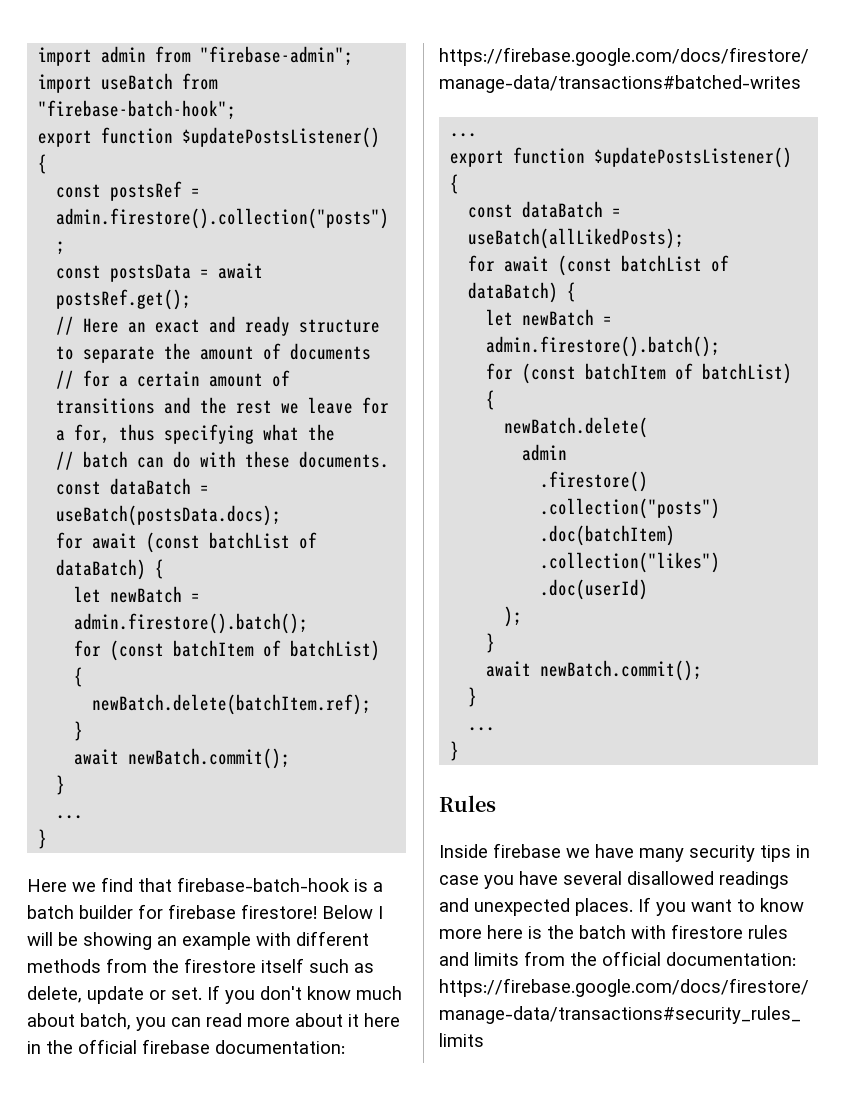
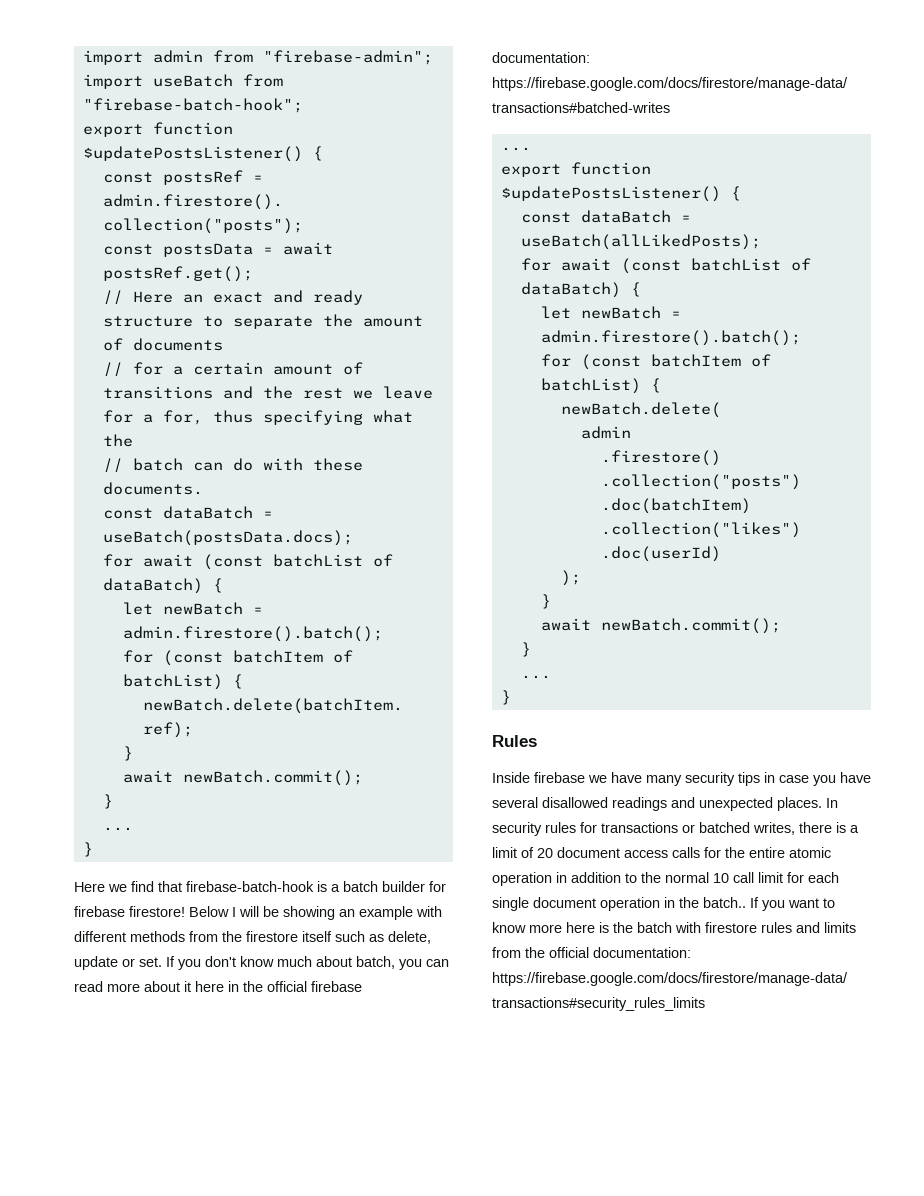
(633, 907) none -> [826,798,838,808] [492,822,859,836] [492,847,831,858] [492,872,839,886] [492,897,746,911] In security rules for transactions or batched writes, there is a limit of 20 document access calls for the entire atomic operation in addition to the normal 10 call limit for each single document operation in the batch..

